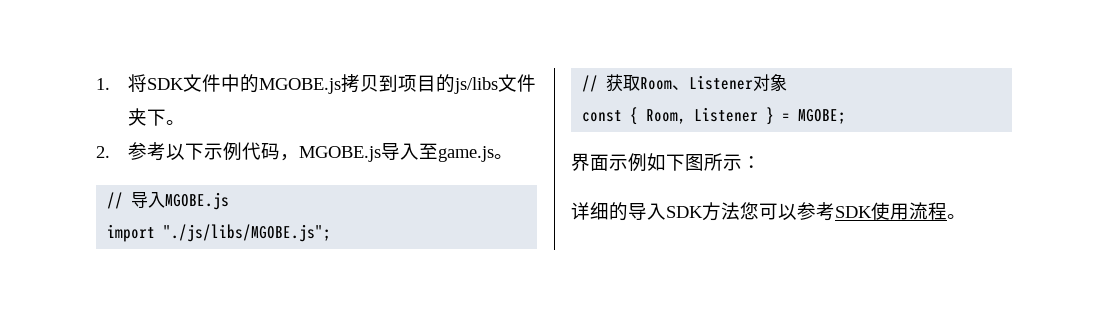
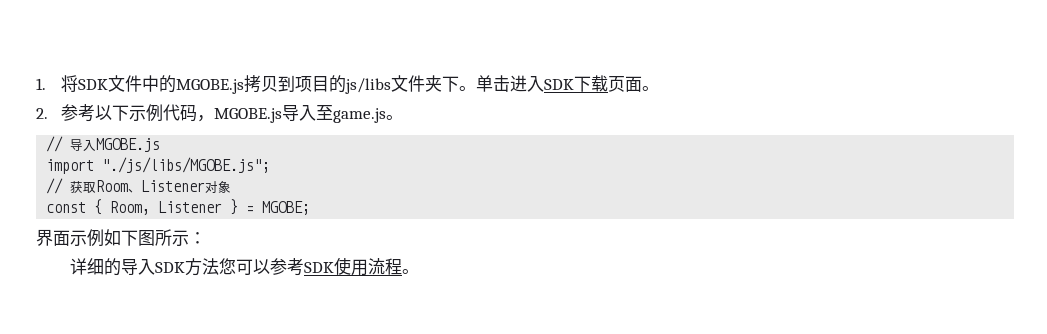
(186, 122) none -> [475,75,659,92] 单击进入SDK下载页面。

